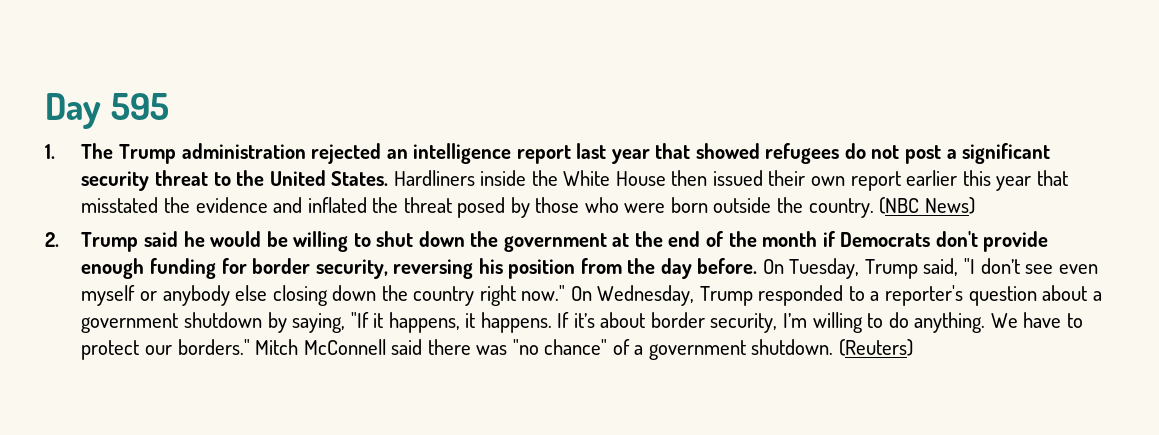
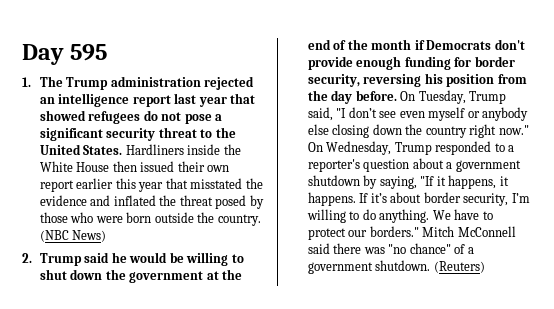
[904,145,941,164] post -> [184,114,212,124] pose

